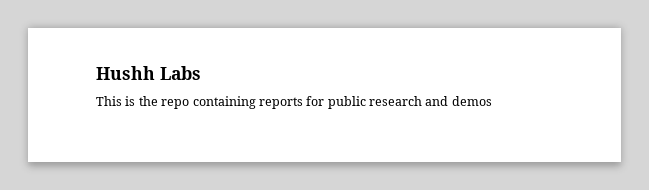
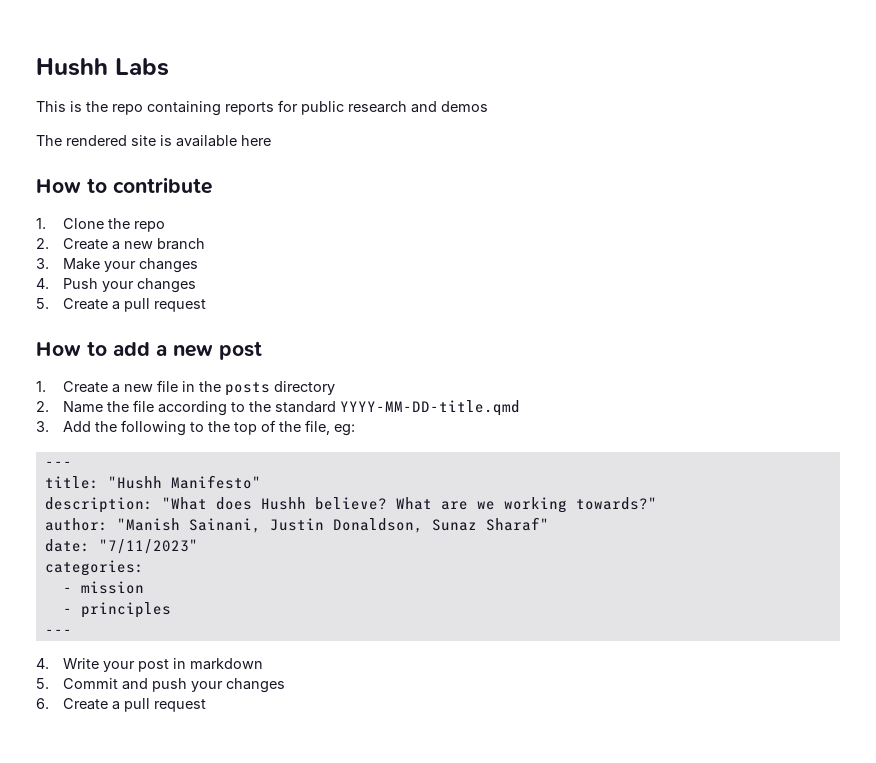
(492, 101) none -> [36,135,271,147] [36,177,212,194] [36,218,165,232] [36,238,205,250] [36,258,198,273] [36,278,196,293] [36,298,206,312] [36,341,262,360] [36,380,335,396] [36,400,520,416] [36,420,355,436] [44,461,72,467] [44,475,261,489] [44,497,657,513] [44,517,549,533] [44,539,198,554] [44,560,144,576] [62,581,144,594] [62,602,171,618] [44,629,72,635] [36,658,263,672] [36,678,285,693] [36,698,206,712] // The rendered site is available here // How to contribute // 1. Clone the repo // 2. Create a new branch // 3. Make your changes // 4. Push your changes // 5. Create a pull request // How to add a new post // 1. Create a new file in the posts directory // 2. Name the file according to the standard YYYY-MM-DD-title.qmd // 3. Add the following to the top of the file, eg: // --- // title: "Hushh Manifesto" // description: "What does Hushh believe? What are we working towards?" // author: "Manish Sainani, Justin Donaldson, Sunaz Sharaf" // date: "7/11/2023" // categories: // - mission // - principles // --- // 4. Write your post in markdown // 5. Commit and push your changes // 6. Create a pull request

